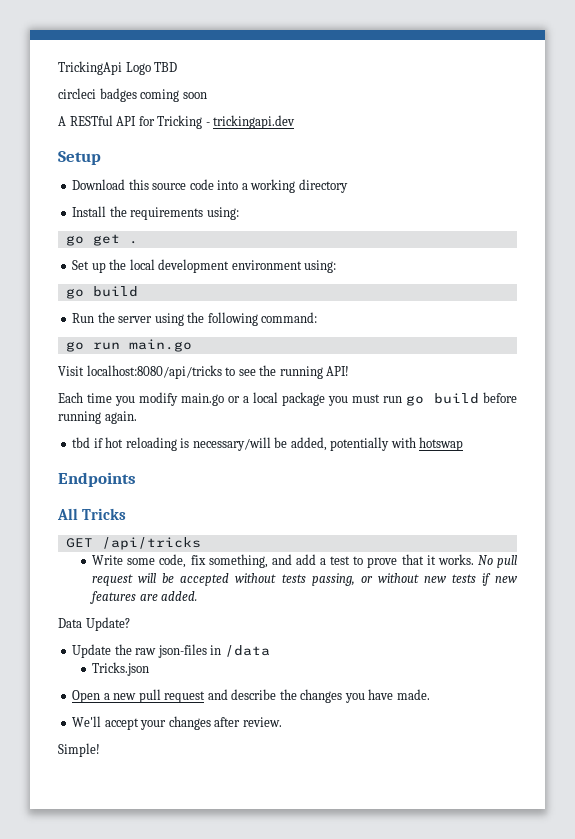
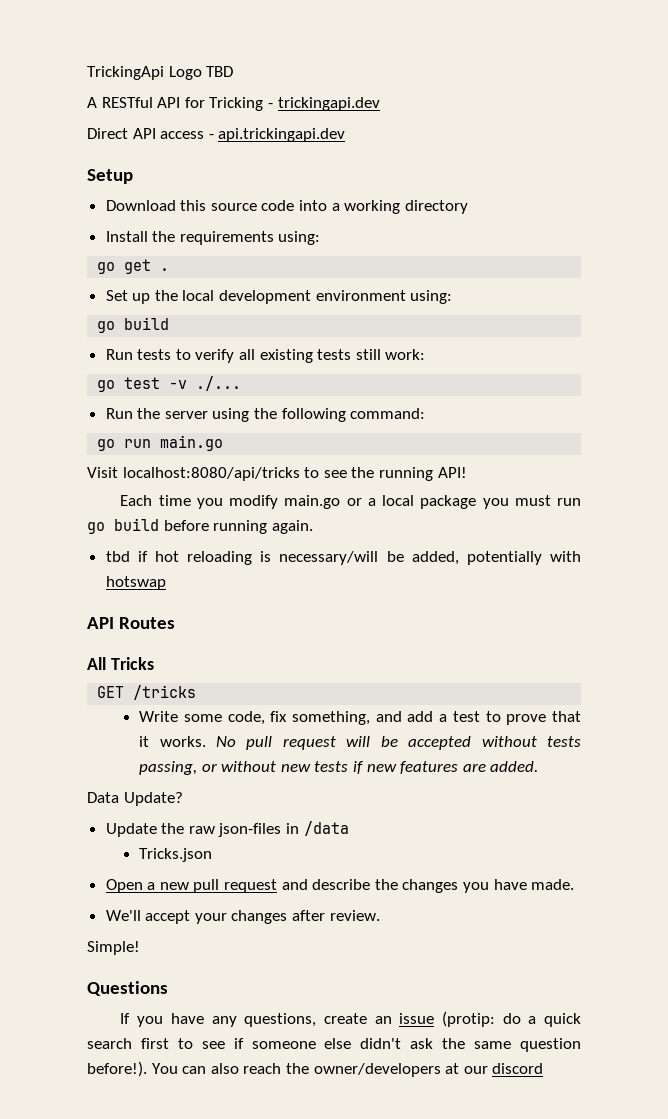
[58,88,207,102] // circleci badges coming soon -> (234, 71) none
(296, 122) none -> [87,128,346,142] // Direct API access - api.trickingapi.dev
(138, 291) none -> [105,349,426,363] [97,376,242,392] // Run tests to verify all existing tests still work: // go test -v ./...
[58,472,136,487] Endpoints -> [87,617,175,629] API Routes
[101,537,201,550] /api/tricks -> [133,685,197,700] /tricks
(100, 750) none -> [87,981,168,996] [120,1011,581,1027] [87,1038,582,1052] [87,1061,544,1077] // Questions // If you have any questions, create an issue (protip: do a quick search first to see if someone else didn't ask the same question before!). You can also reach the owner/developers at our discord

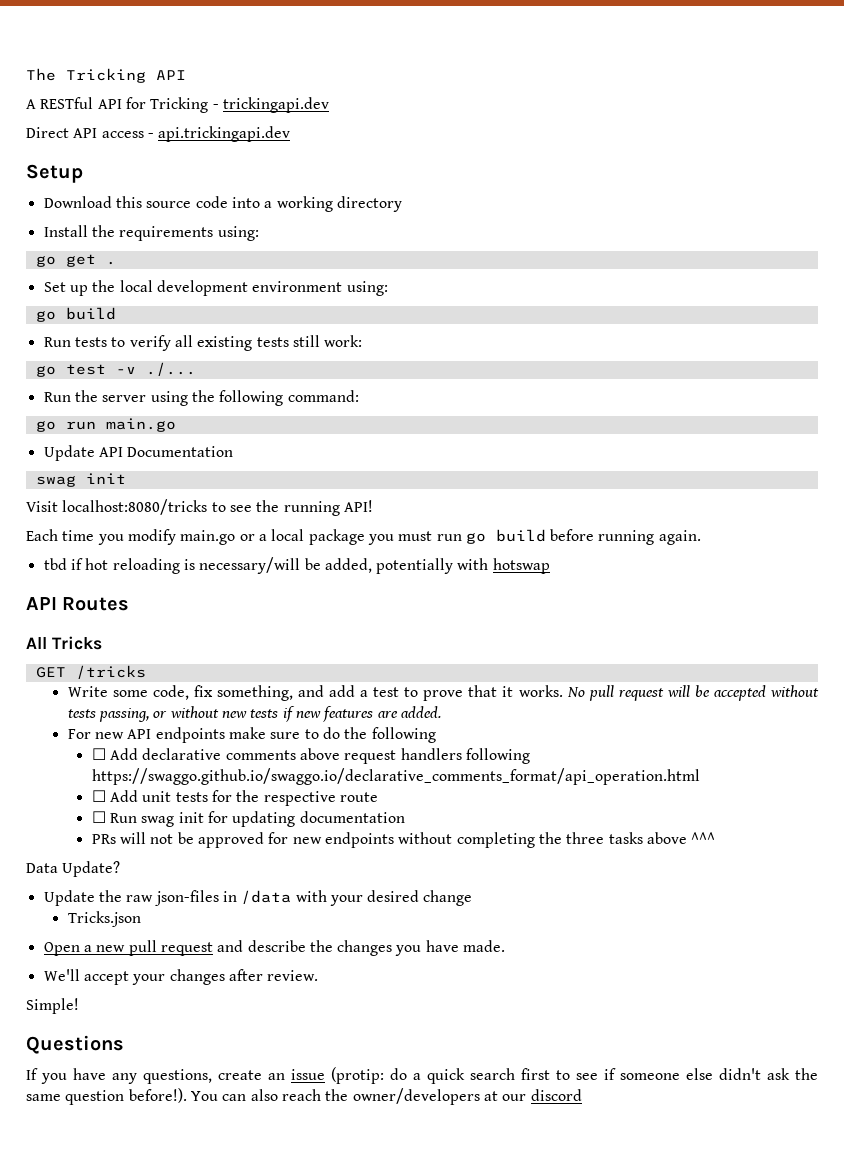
[87,66,234,80] TrickingApi Logo TBD -> [26,68,186,83] The Tricking API
(224, 443) none -> [43,445,234,461] [35,473,126,487] // Update API Documentation // swag init
[122,467,300,481] localhost:8080/api/tricks -> [62,499,208,515] localhost:8080/tricks
(539, 766) none -> [67,727,436,743] [91,748,531,764] [91,768,700,785] [91,790,379,806] [91,811,405,827] [91,832,716,848] // For new API endpoints make sure to do the following // ☐ Add declarative comments above request handlers following https://swaggo.github.io/swaggo.io/declarative_comments_format/api_operation.html // ☐ Add unit tests for the respective route // ☐ Run swag init for updating documentation // PRs will not be approved for new endpoints without completing the three tasks above ^^^
(349, 828) none -> [295,890,473,906] with your desired change

